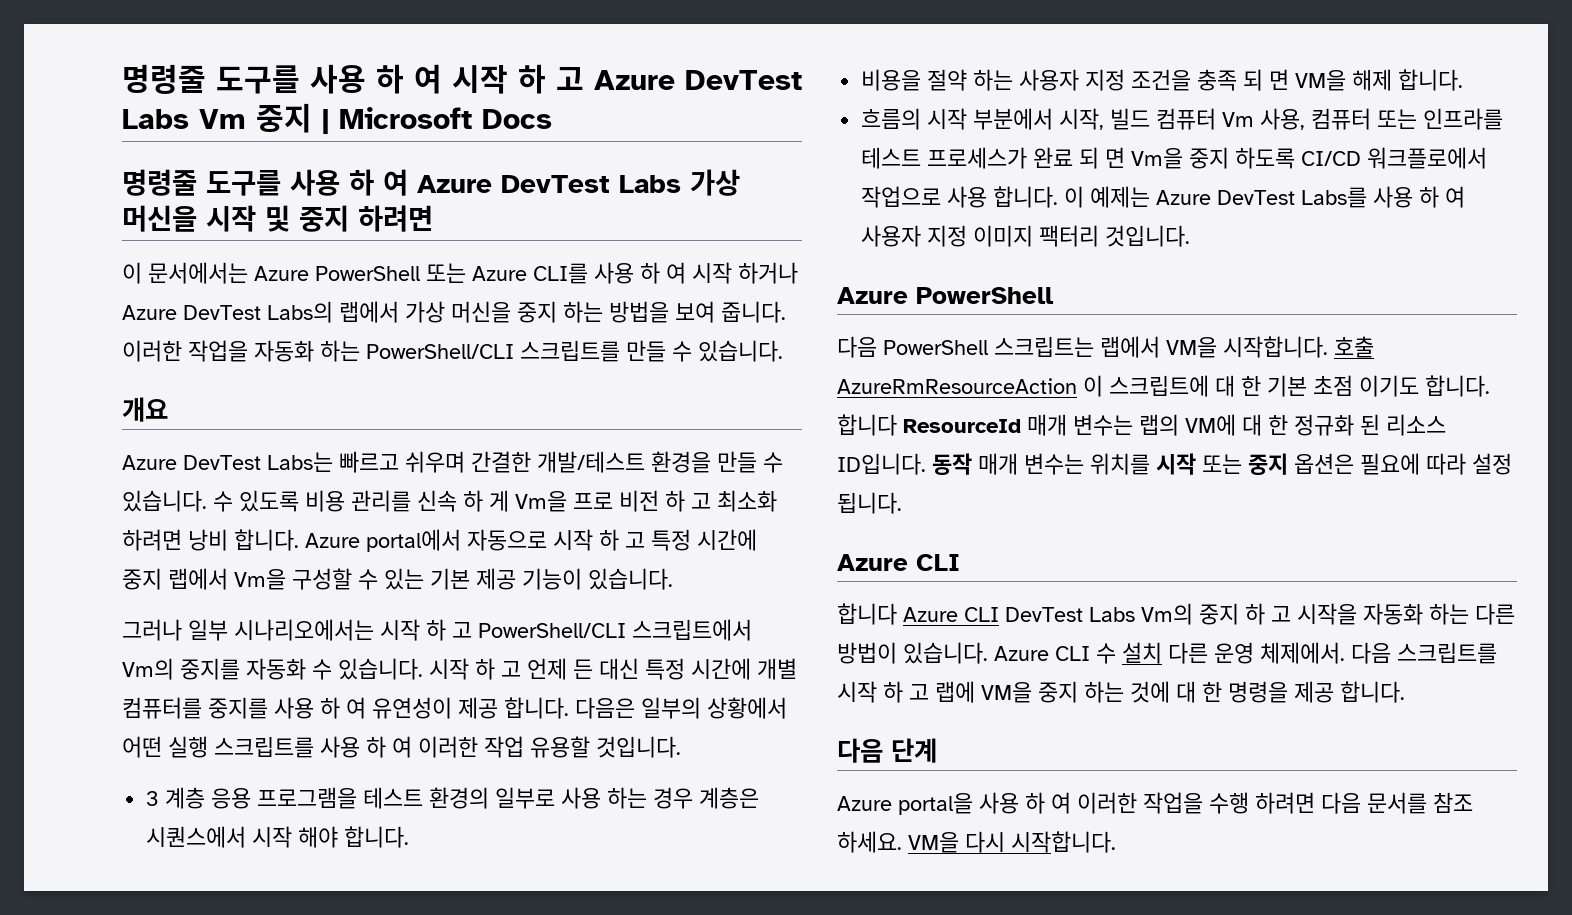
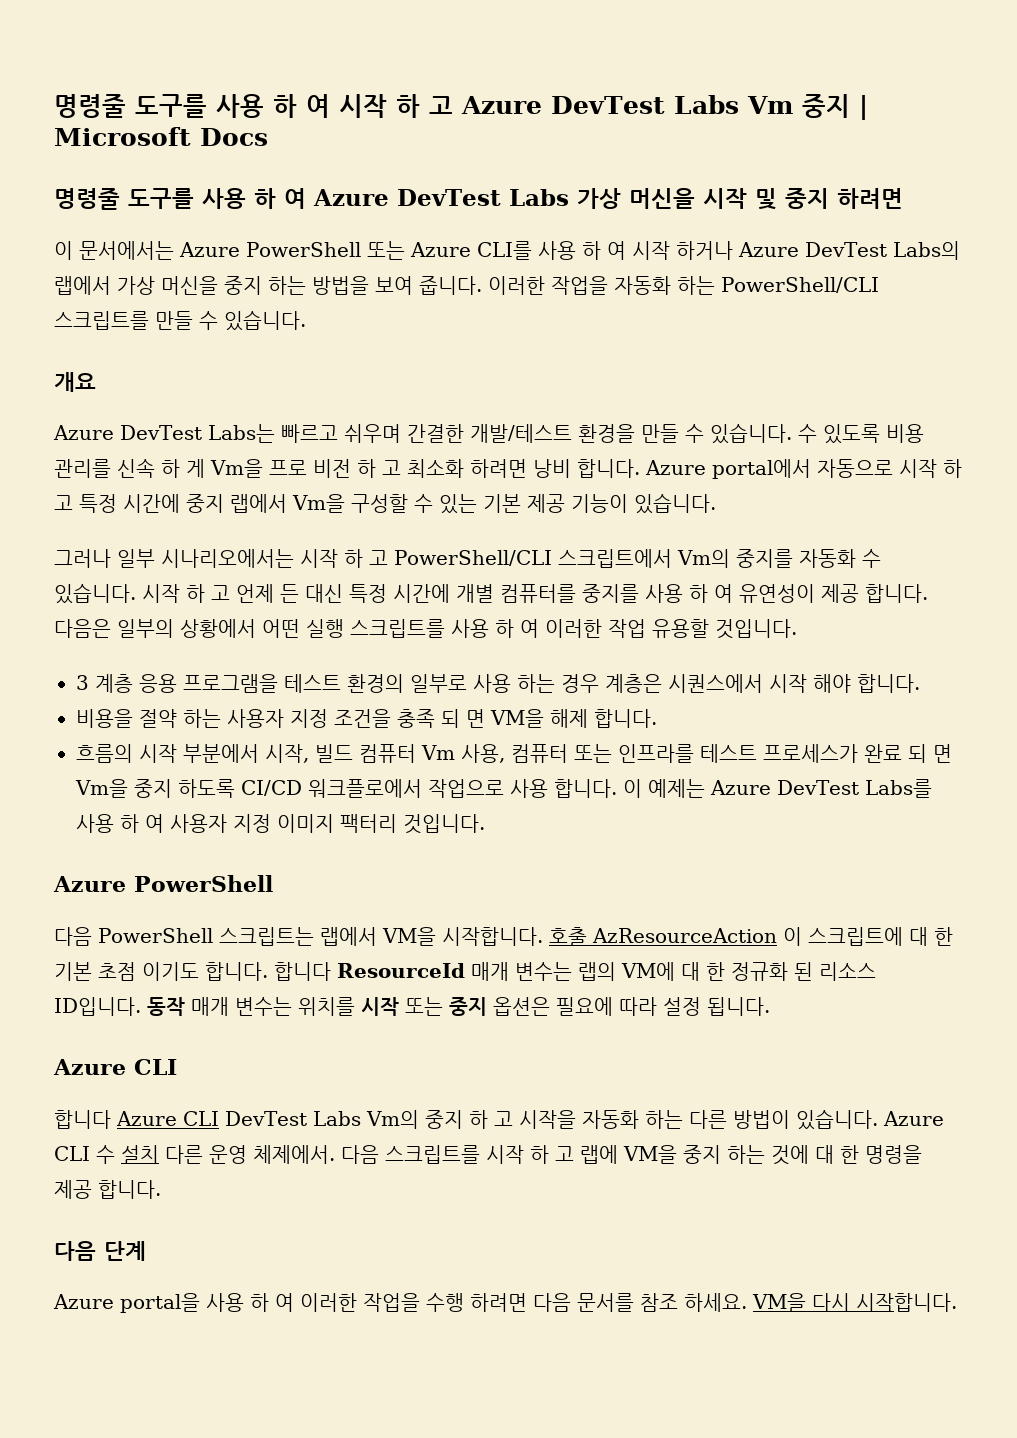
[837,378,1077,394] AzureRmResourceAction -> [591,928,777,943] AzResourceAction

